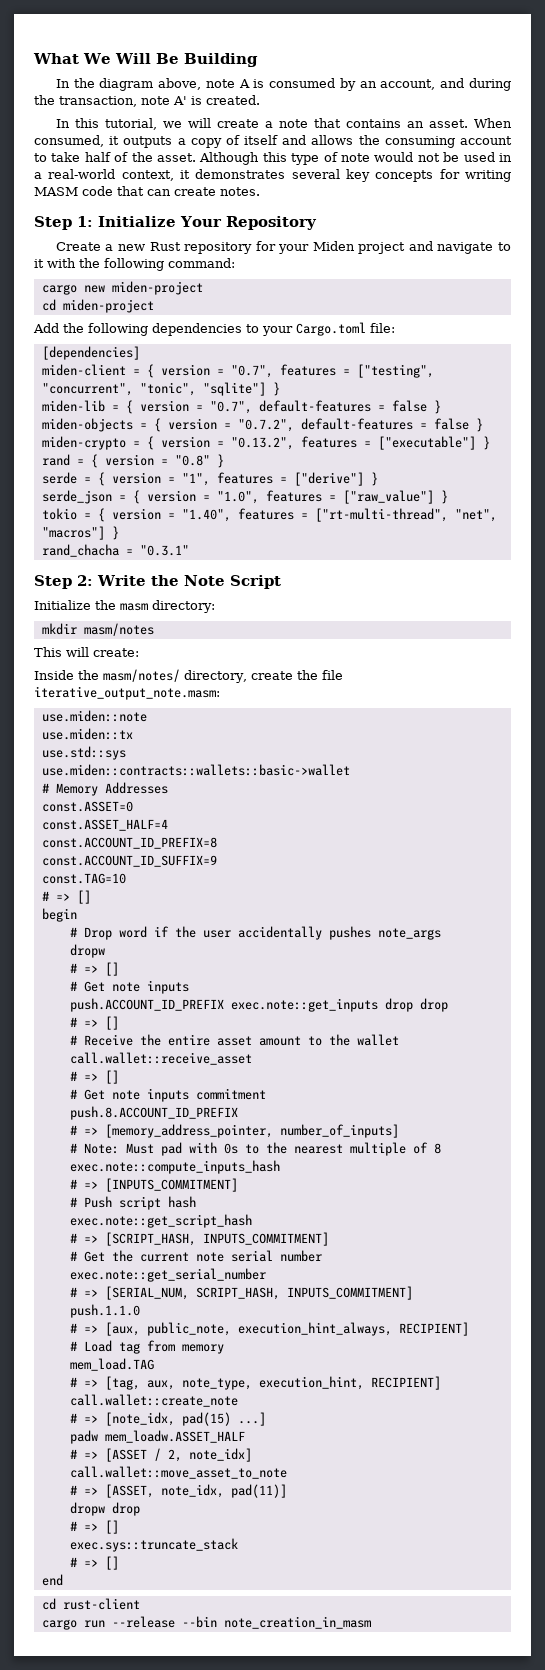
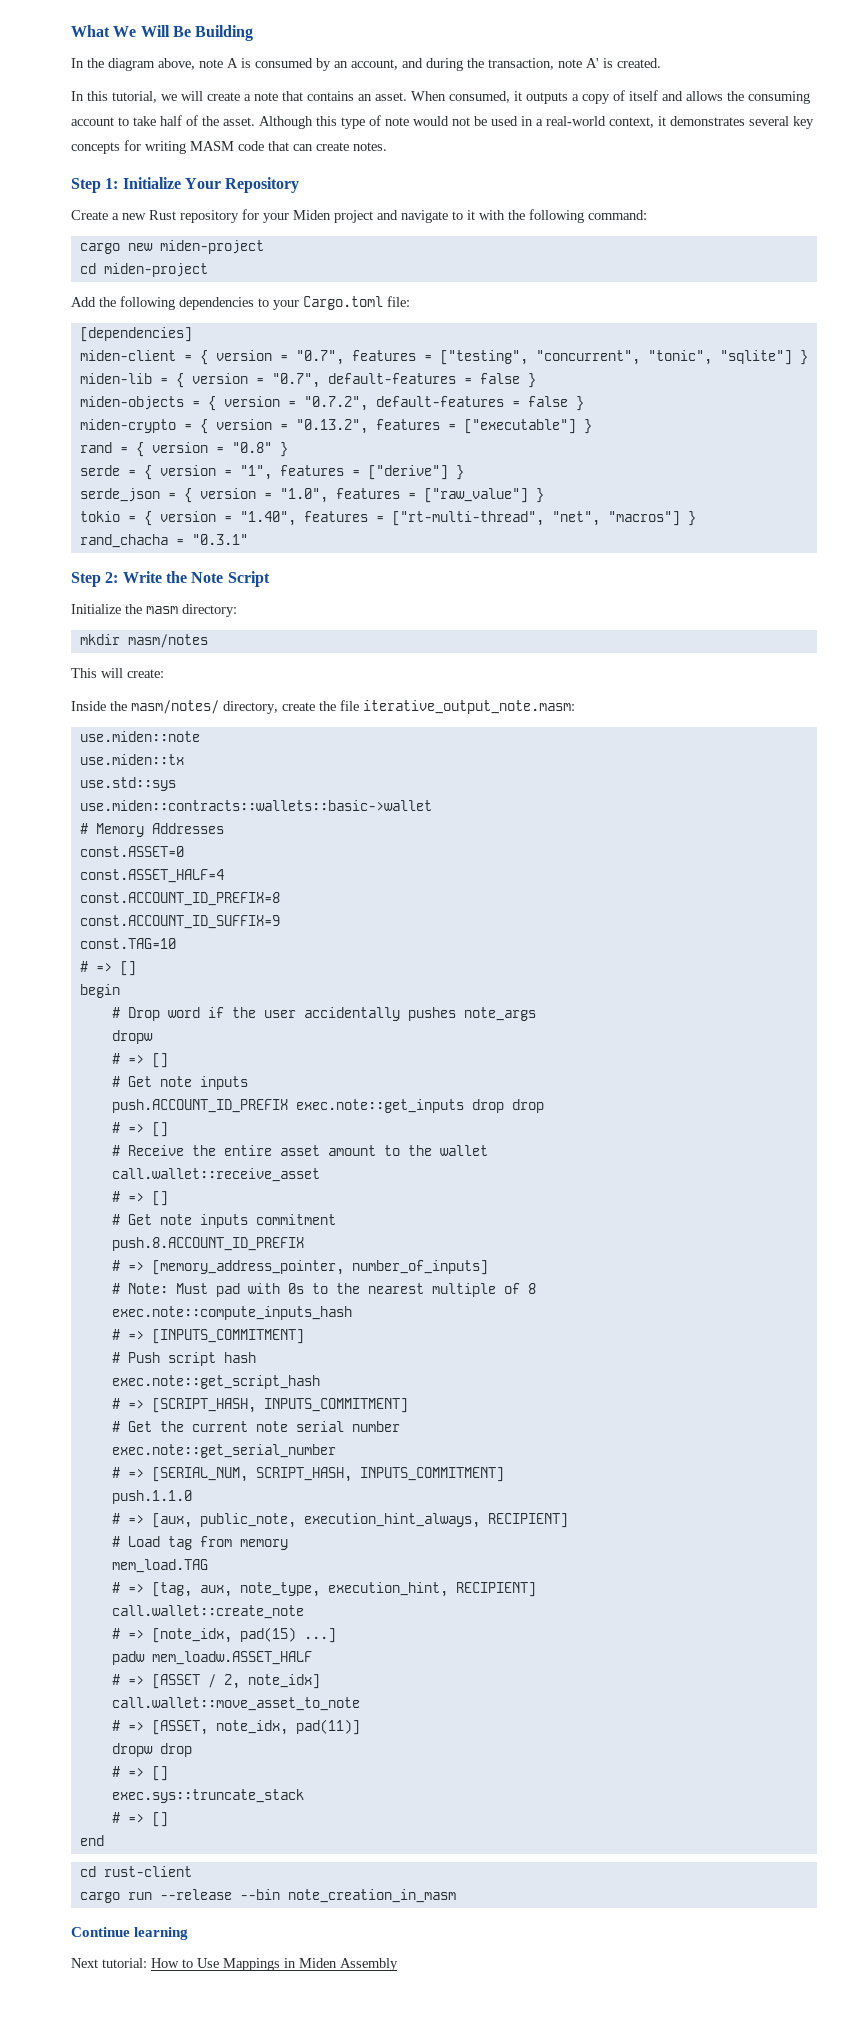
(371, 1622) none -> [71,1927,189,1940] [71,1958,398,1971] // Continue learning // Next tutorial: How to Use Mappings in Miden Assembly

